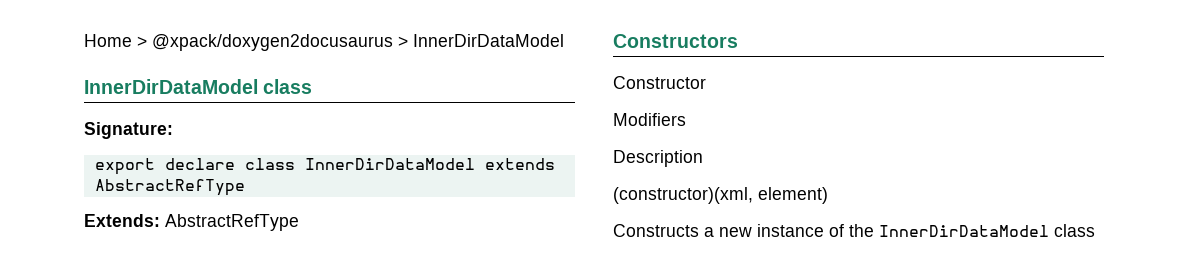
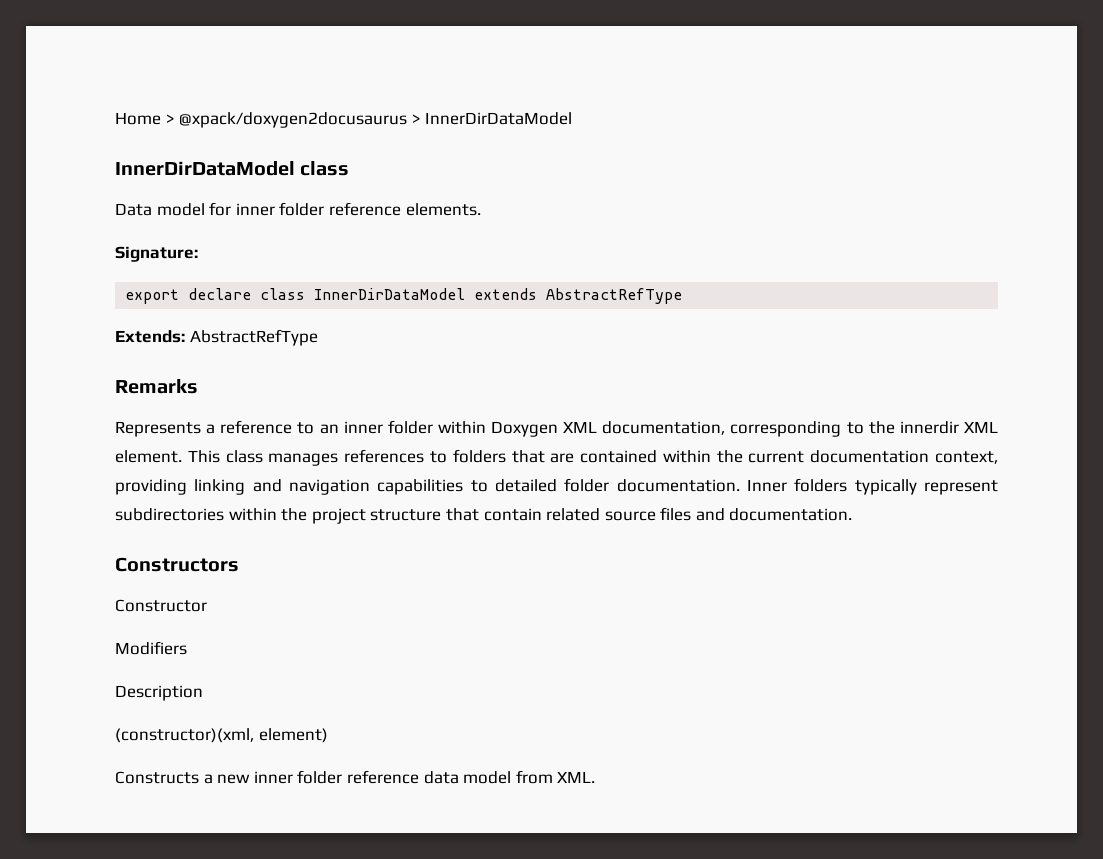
(313, 86) none -> [115,202,481,216] // Data model for inner folder reference elements.
(299, 222) none -> [115,379,198,394] [115,420,998,437] [115,449,999,466] [115,478,998,495] [115,507,853,524] // Remarks // Represents a reference to an inner folder within Doxygen XML documentation, corresponding to the innerdir XML element. This class manages references to folders that are contained within the current documentation context, providing linking and navigation capabilities to detailed folder documentation. Inner folders typically represent subdirectories within the project structure that contain related source files and documentation.
[757,224,1095,237] instance of the InnerDirDataModel class -> [253,770,596,784] inner folder reference data model from XML.

